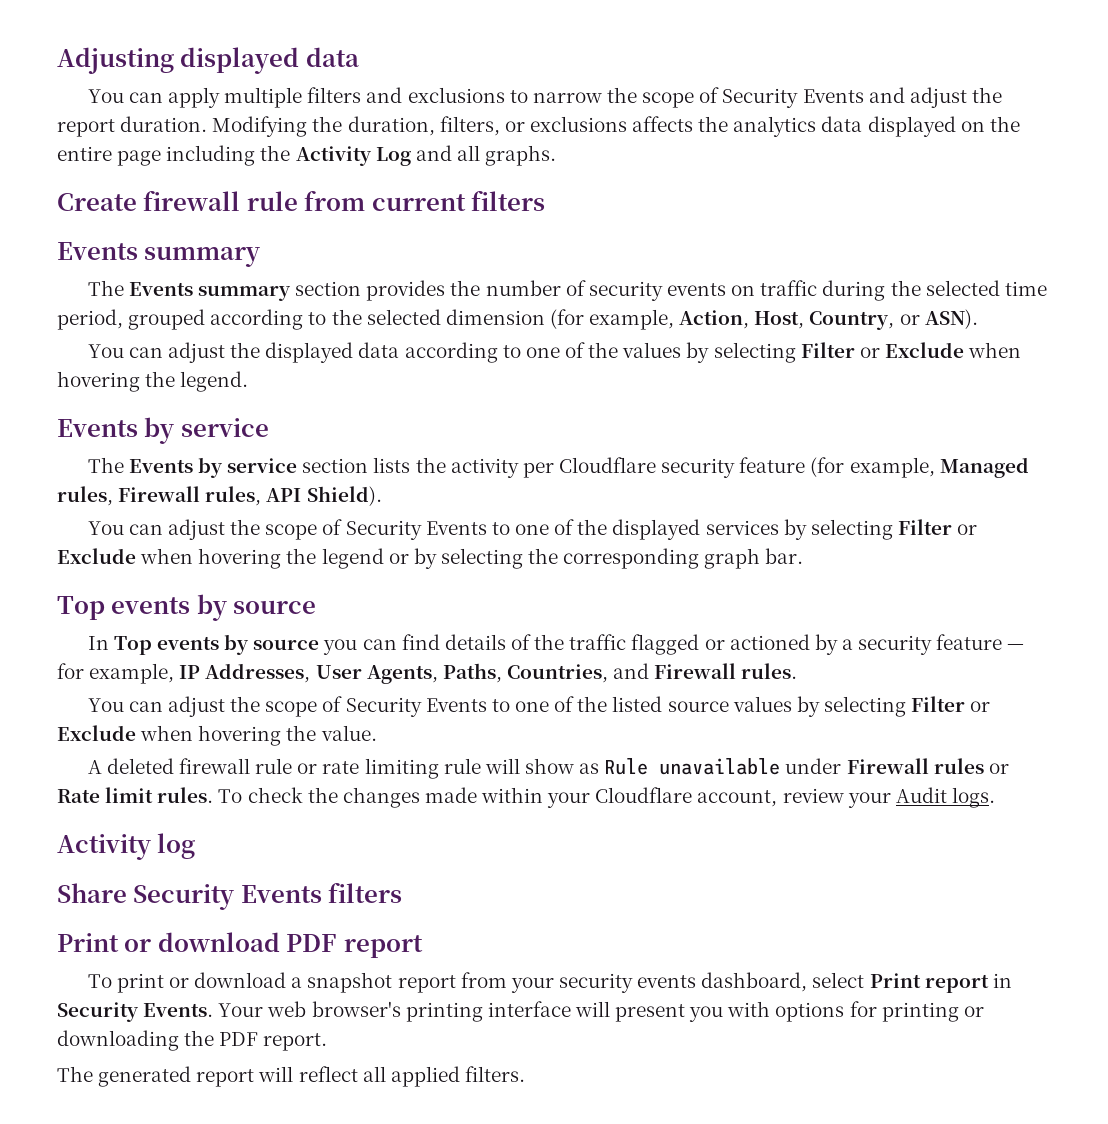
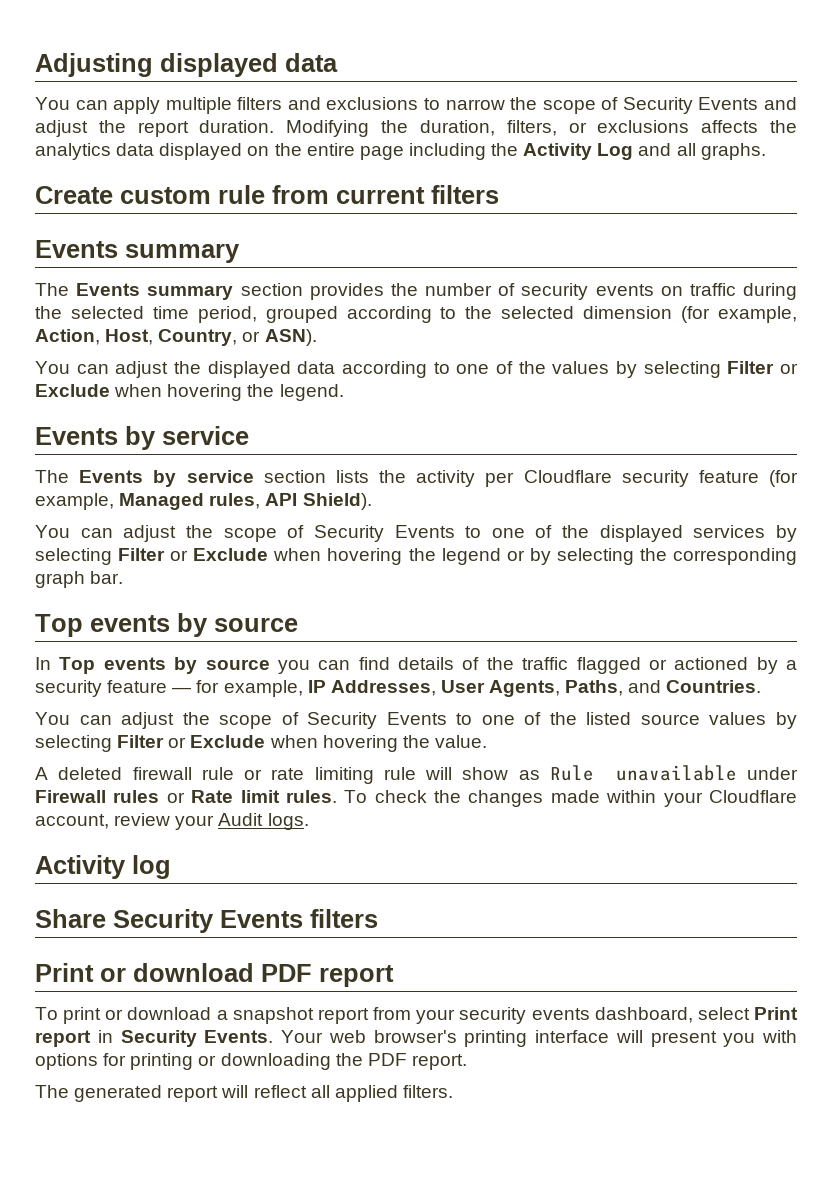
[143,190,241,211] firewall -> [120,187,211,204] custom
[118,486,262,506] Firewall rules, -> (261, 501) none
[506,663,798,683] Countries, and Firewall rules. -> [628,680,762,693] and Countries.

